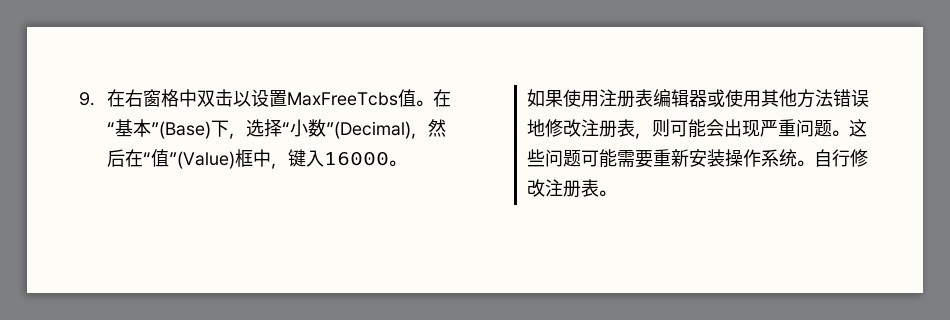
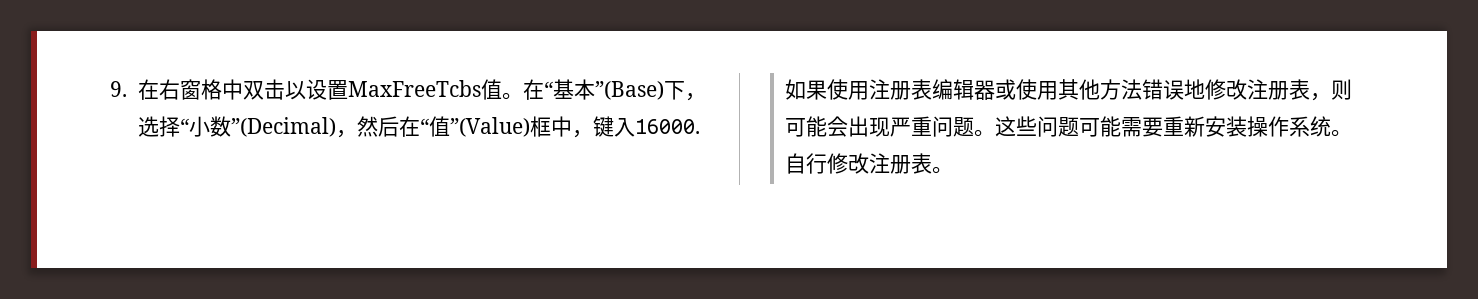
[323,151,406,167] 16000。 -> [634,119,700,134] 16000.

